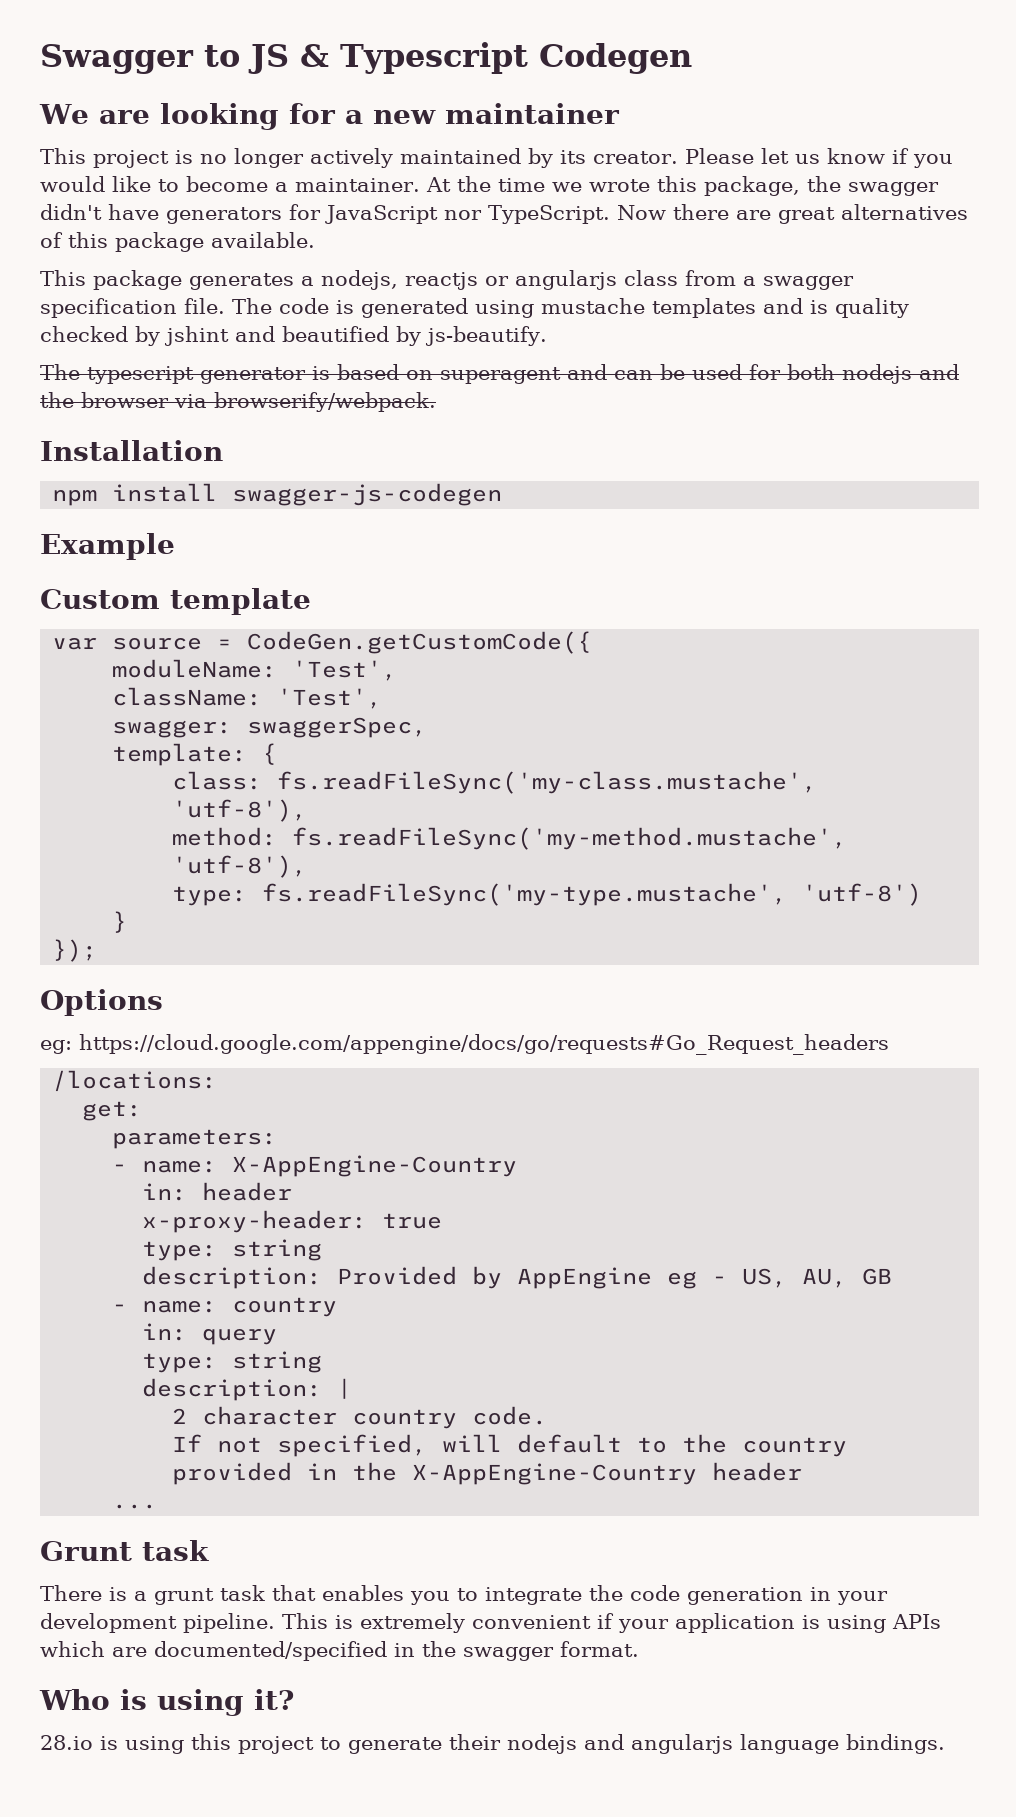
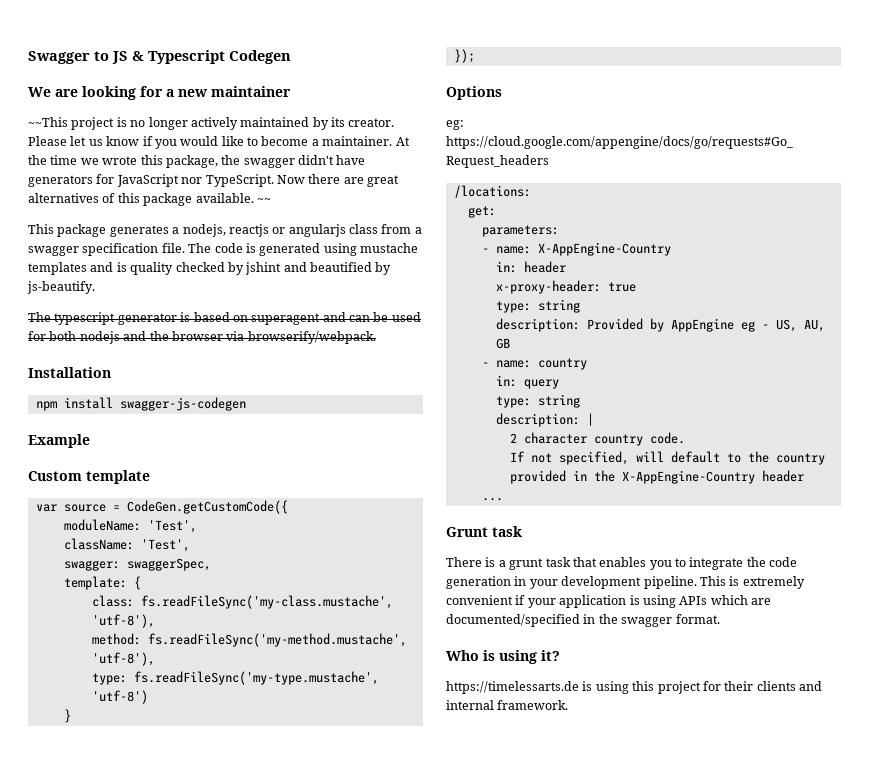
[40,148,86,164] This -> [28,117,68,127] ~~This
(315, 240) none -> [256,198,271,203] ~~
[40,1735,93,1750] 28.io -> [446,681,579,694] https://timelessarts.de
[320,1734,945,1754] to generate their nodejs and angularjs language bindings. -> [702,681,822,691] [446,700,569,710] for their clients and internal framework.

